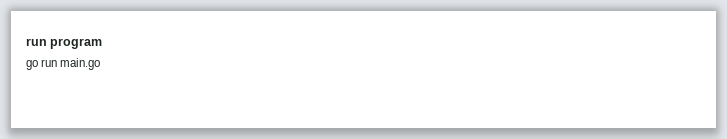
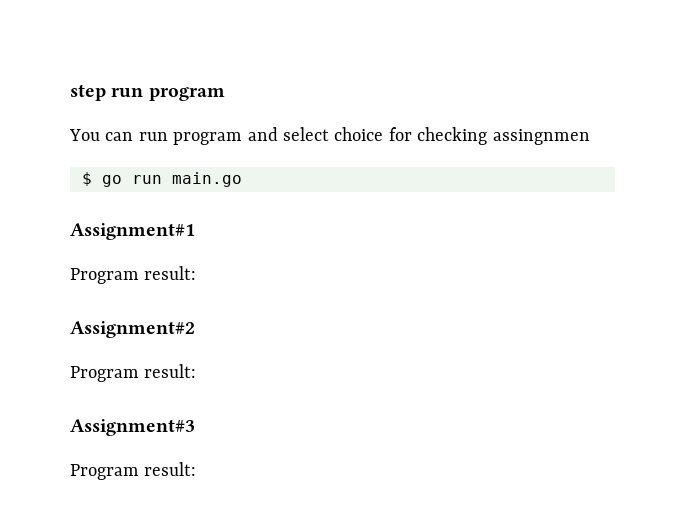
(26, 42) none -> [70,84,106,101] step
[26,58,101,70] go run main.go -> [69,127,590,145] [82,172,242,187] [70,223,195,240] [70,266,197,284] [70,321,195,338] [70,364,197,382] [70,419,195,436] [70,462,197,480] You can run program and select choice for checking assingnmen // $ go run main.go // Assignment#1 // Program result: // Assignment#2 // Program result: // Assignment#3 // Program result:

